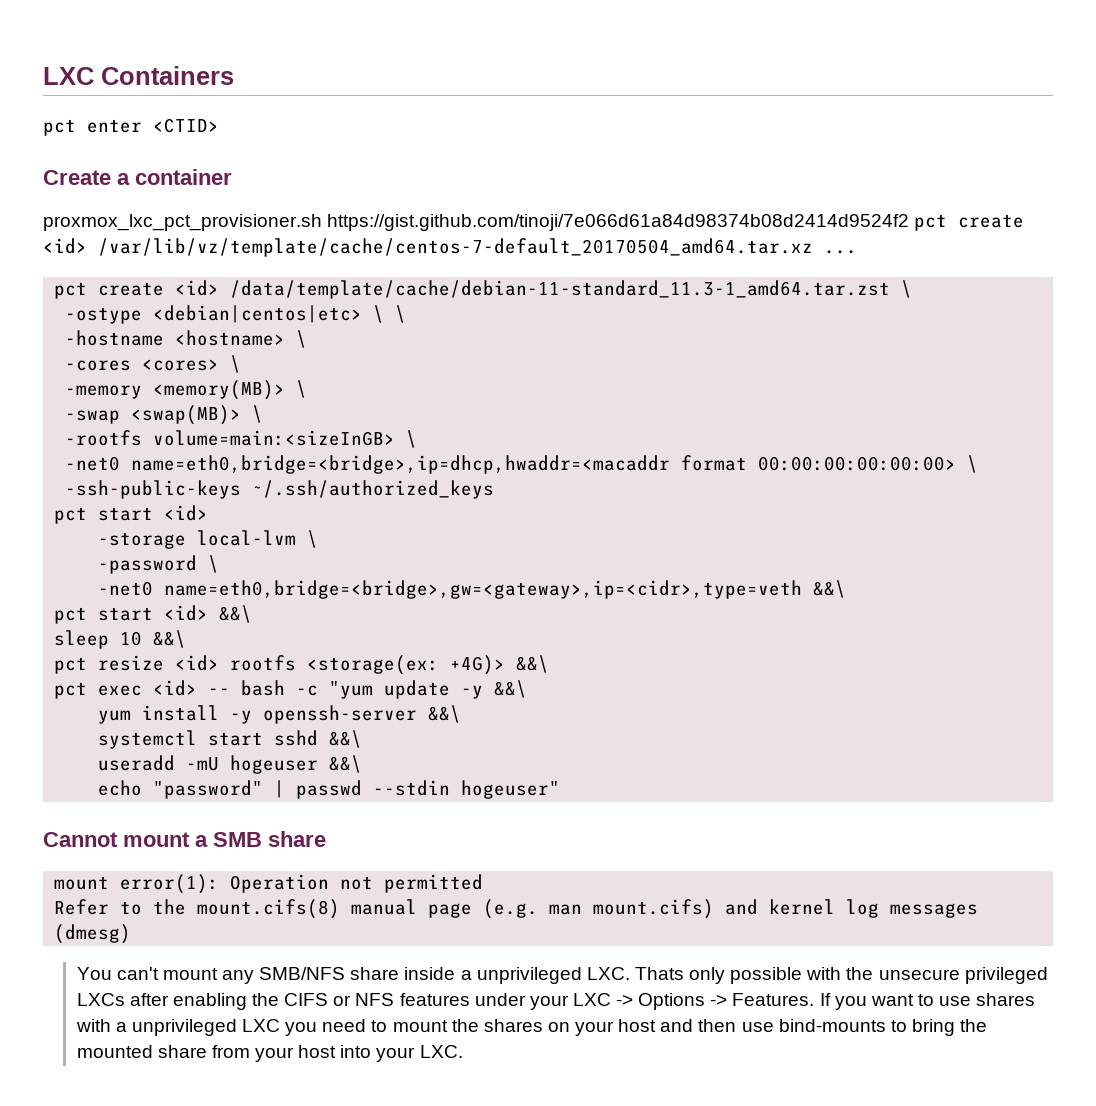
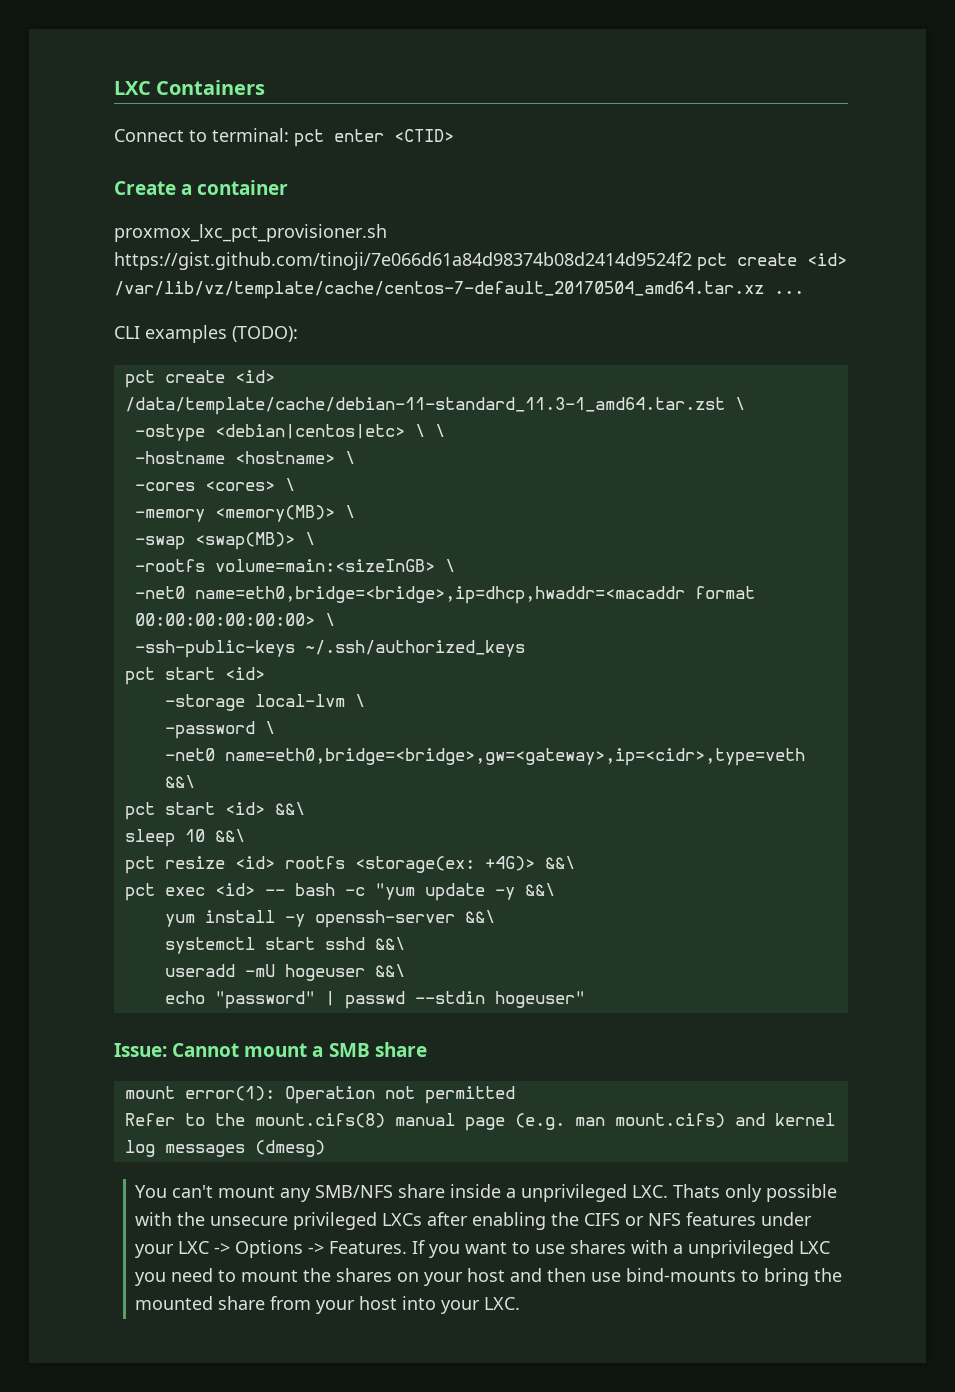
(234, 75) none -> [114,128,289,142] Connect to terminal:
(857, 252) none -> [114,325,298,343] // CLI examples (TODO):
(561, 789) none -> [114,1043,167,1057] Issue:

